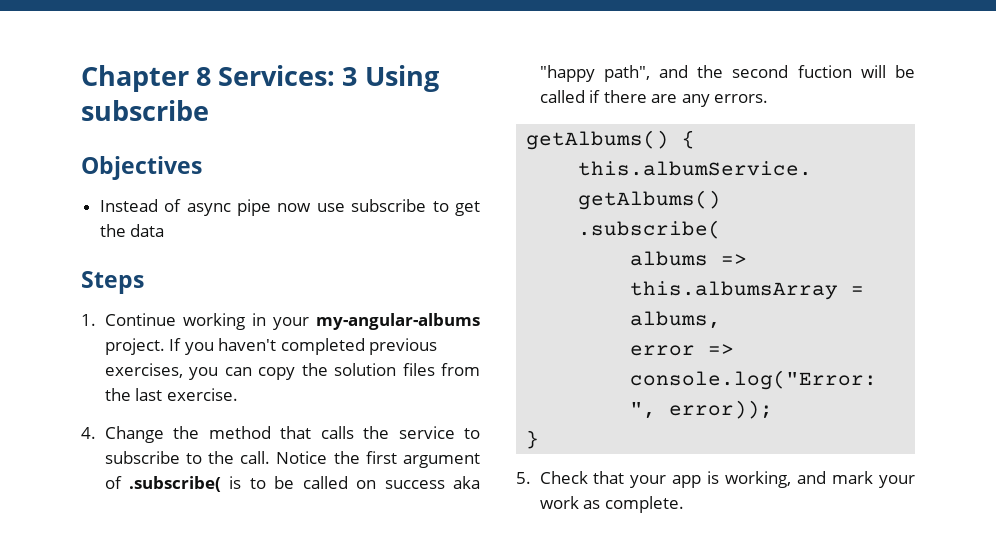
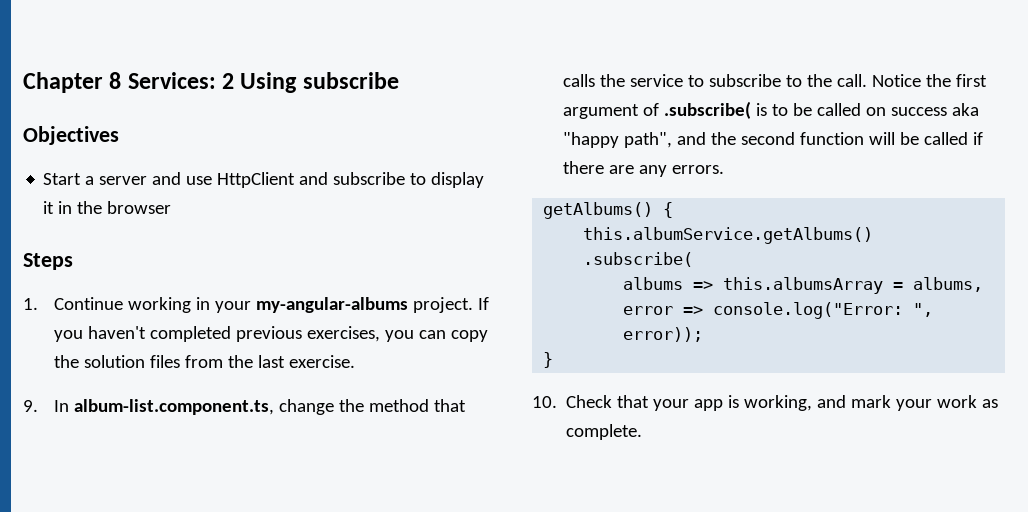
[342,67,358,86] 3 -> [222,73,235,89] 2
[99,199,480,216] [99,224,165,237] Instead of async pipe now use subscribe to get the data -> [43,172,485,188] [43,201,172,214] Start a server and use HttpClient and subscribe to display it in the browser
[81,426,164,443] 4. Change -> [23,399,335,415] 9. In album-list.component.ts, change
[797,65,852,78] fuction -> [800,132,865,145] function
[516,472,531,484] 5. -> [532,396,557,408] 10.

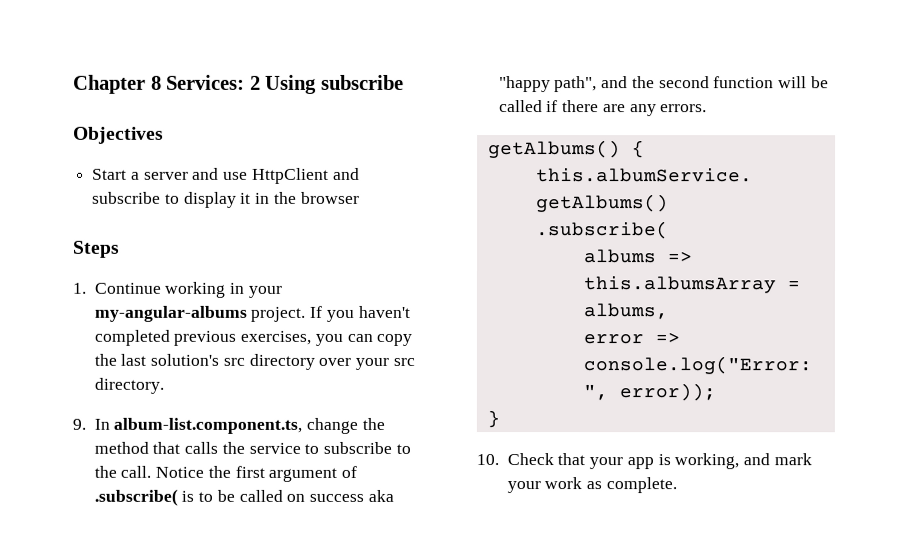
[84,355,356,368] solution files from the last exercise. -> [120,353,415,370] [93,377,164,394] last solution's src directory over your src directory.

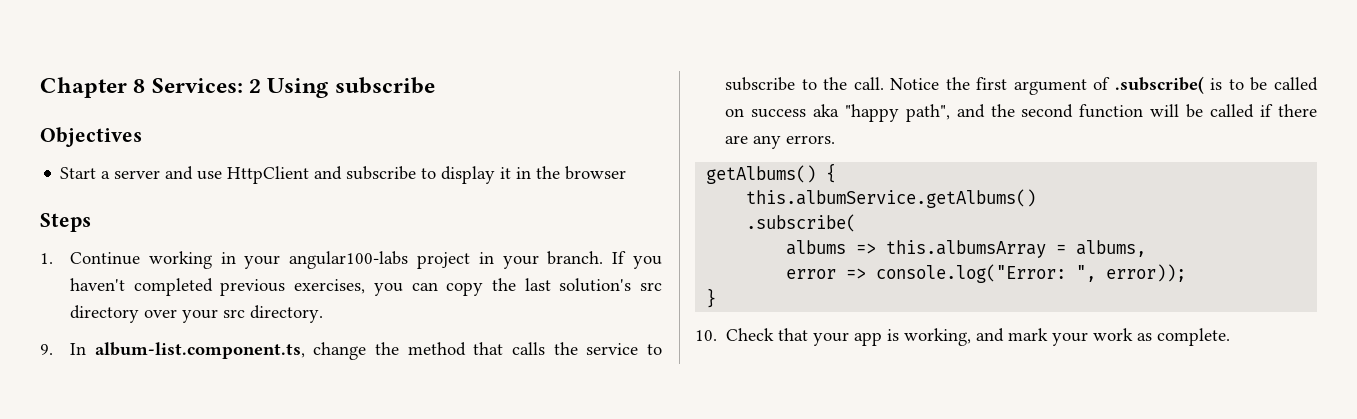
[93,305,306,322] my-angular-albums project. -> [289,251,604,269] angular100-labs project in your branch.

